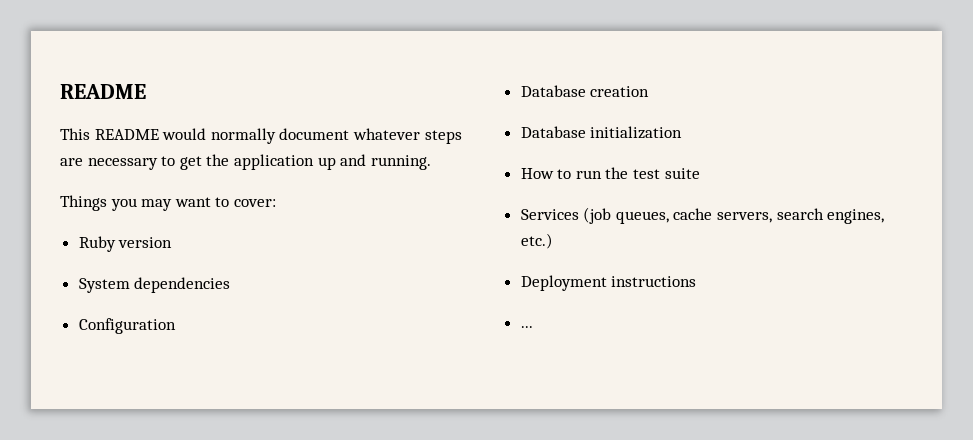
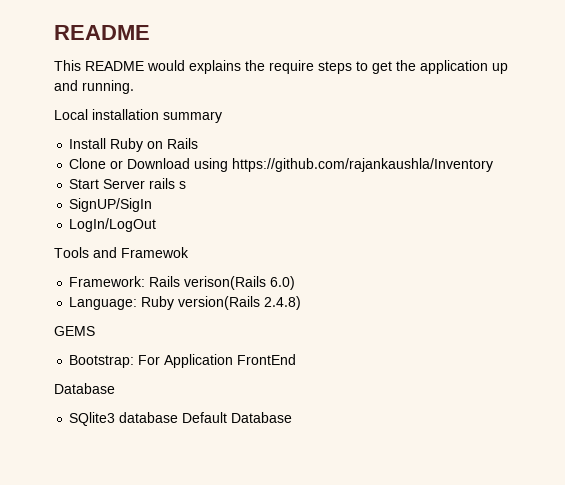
[210,128,462,144] [60,158,158,170] normally document whatever steps are necessary -> [189,60,352,74] explains the require steps
[60,195,276,211] [78,236,173,252] [78,277,231,293] [78,318,176,334] [520,85,650,97] [520,126,683,139] [520,167,700,179] [520,207,885,224] [520,233,553,249] [520,275,697,291] [520,326,533,328] Things you may want to cover: // Ruby version // System dependencies // Configuration // Database creation // Database initialization // How to run the test suite // Services (job queues, cache servers, search engines, etc.) // Deployment instructions // ... -> [54,109,222,123] [69,138,199,152] [69,158,494,172] [69,178,187,189] [69,198,153,212] [69,218,157,232] [54,247,189,258] [69,276,296,290] [69,296,302,310] [54,326,95,336] [69,354,297,368] [54,383,115,394] [69,412,293,426] Local installation summary // Install Ruby on Rails // Clone or Download using https://github.com/rajankaushla/Inventory // Start Server rails s // SignUP/SigIn // LogIn/LogOut // Tools and Framewok // Framework: Rails verison(Rails 6.0) // Language: Ruby version(Rails 2.4.8) // GEMS // Bootstrap: For Application FrontEnd // Database // SQlite3 database Default Database

